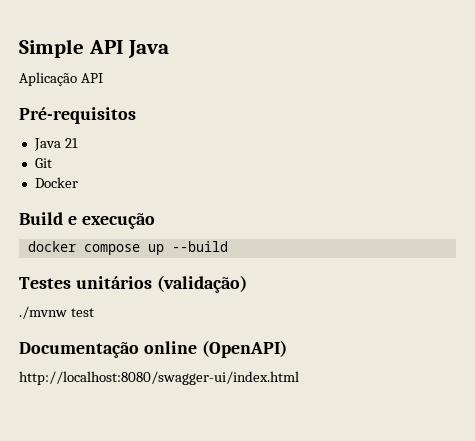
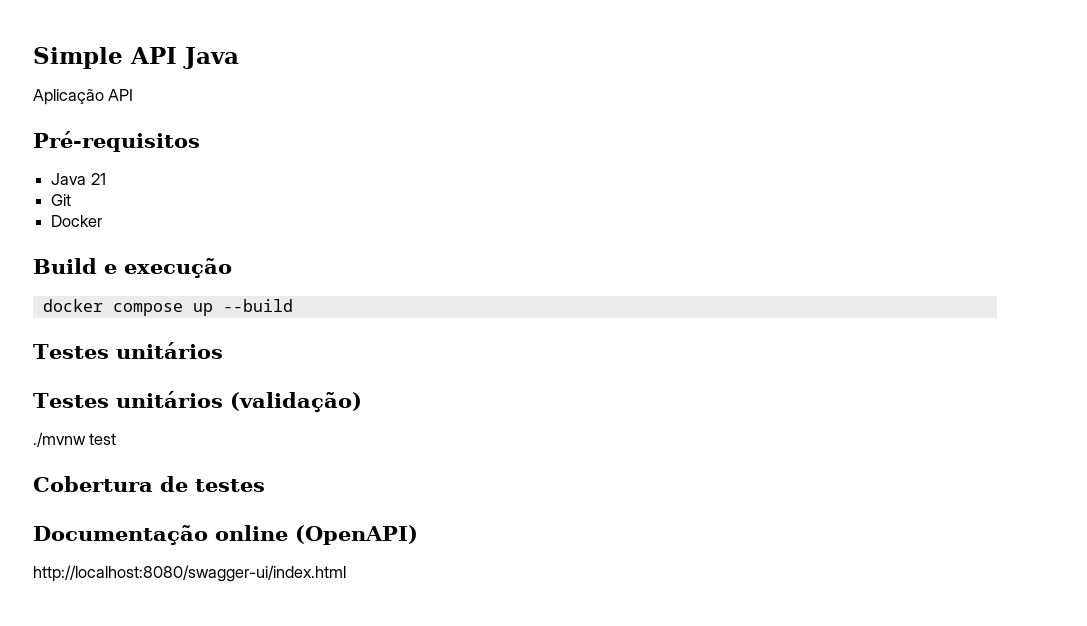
(152, 282) none -> [33,391,223,408] // Testes unitários
(94, 312) none -> [33,476,265,492] // Cobertura de testes

